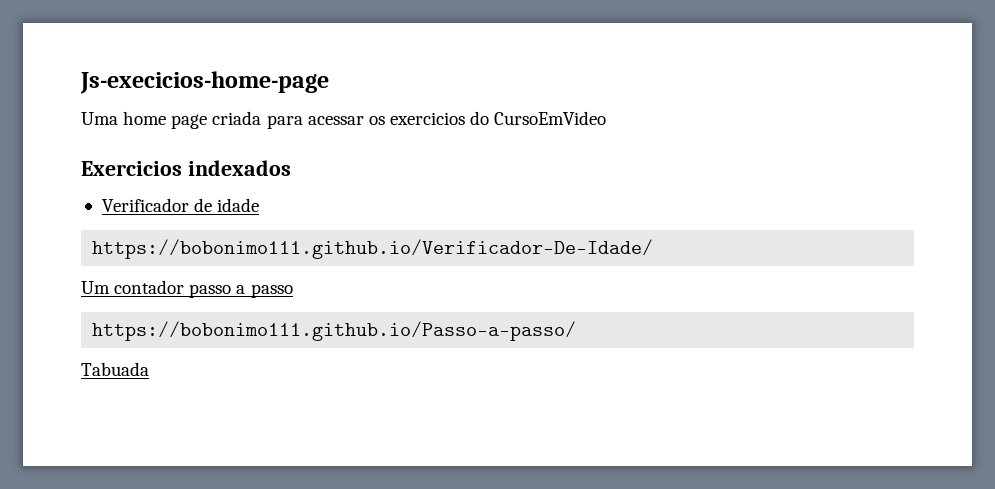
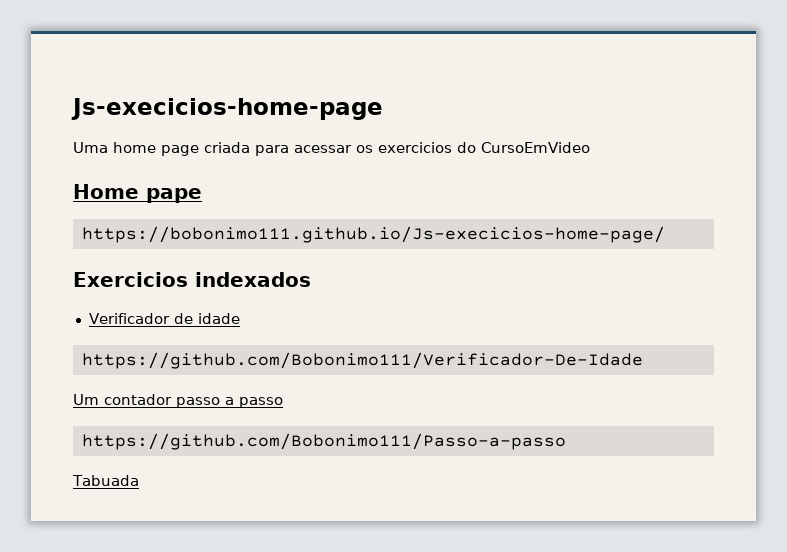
(607, 118) none -> [73,184,202,203] [81,226,665,243] // Home pape // https://bobonimo111.github.io/Js-execicios-home-page/
[92,239,654,259] https://bobonimo111.github.io/Verificador-De-Idade/ -> [81,352,643,369] https://github.com/Bobonimo111/Verificador-De-Idade
[92,321,577,341] https://bobonimo111.github.io/Passo-a-passo/ -> [81,433,566,450] https://github.com/Bobonimo111/Passo-a-passo

